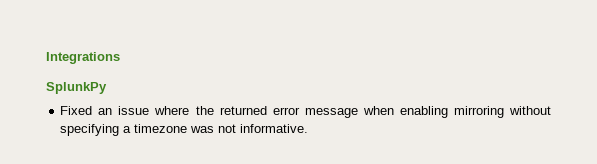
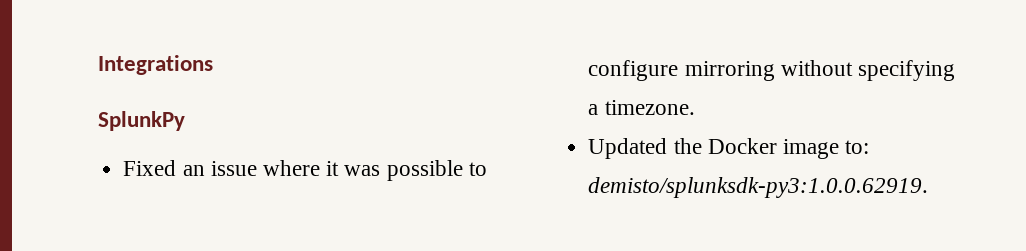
[195,106,551,118] [60,124,309,136] the returned error message when enabling mirroring without specifying a timezone was not informative. -> [326,160,487,181] [588,60,955,81] [588,100,695,115] [588,138,870,159] [588,177,929,198] it was possible to configure mirroring without specifying a timezone. // Updated the Docker image to: demisto/splunksdk-py3:1.0.0.62919.

